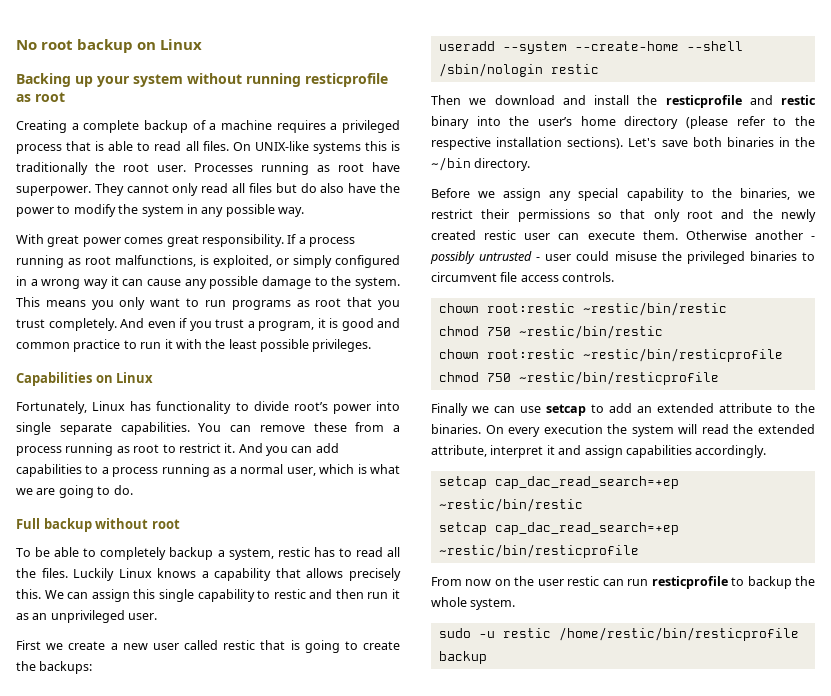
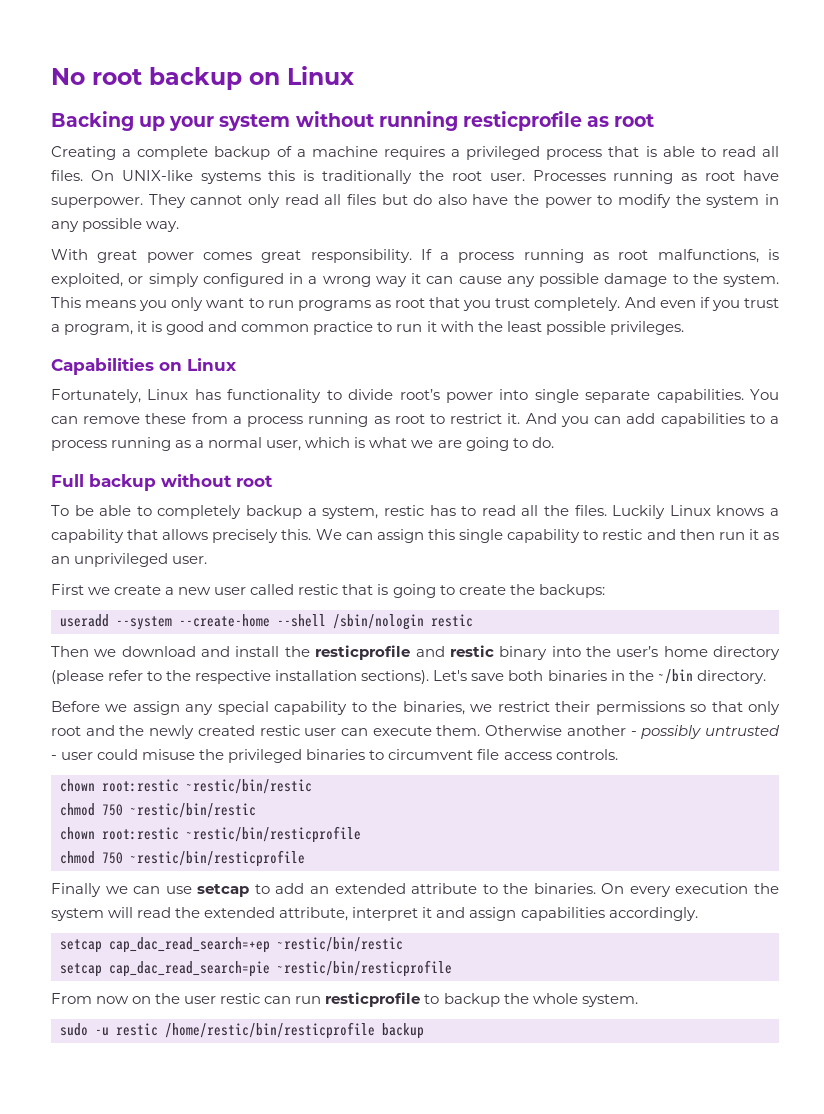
[494,522,679,535] cap_dac_read_search=+ep -> [109,961,270,977] cap_dac_read_search=pie

